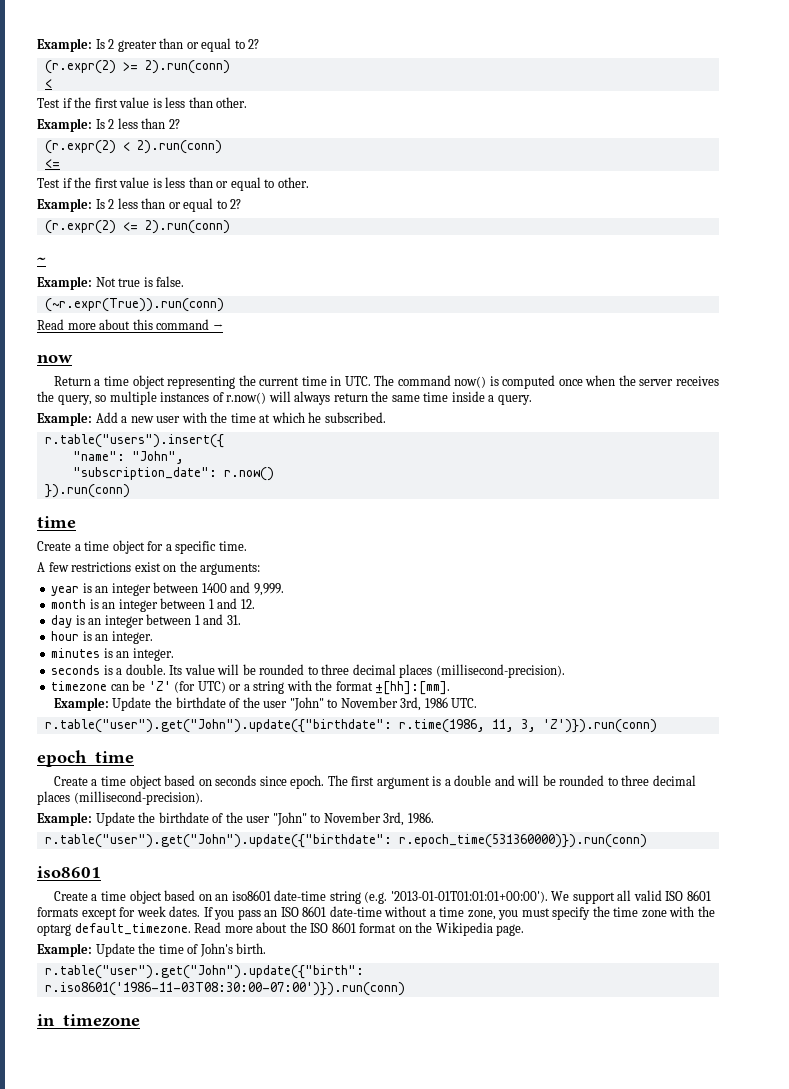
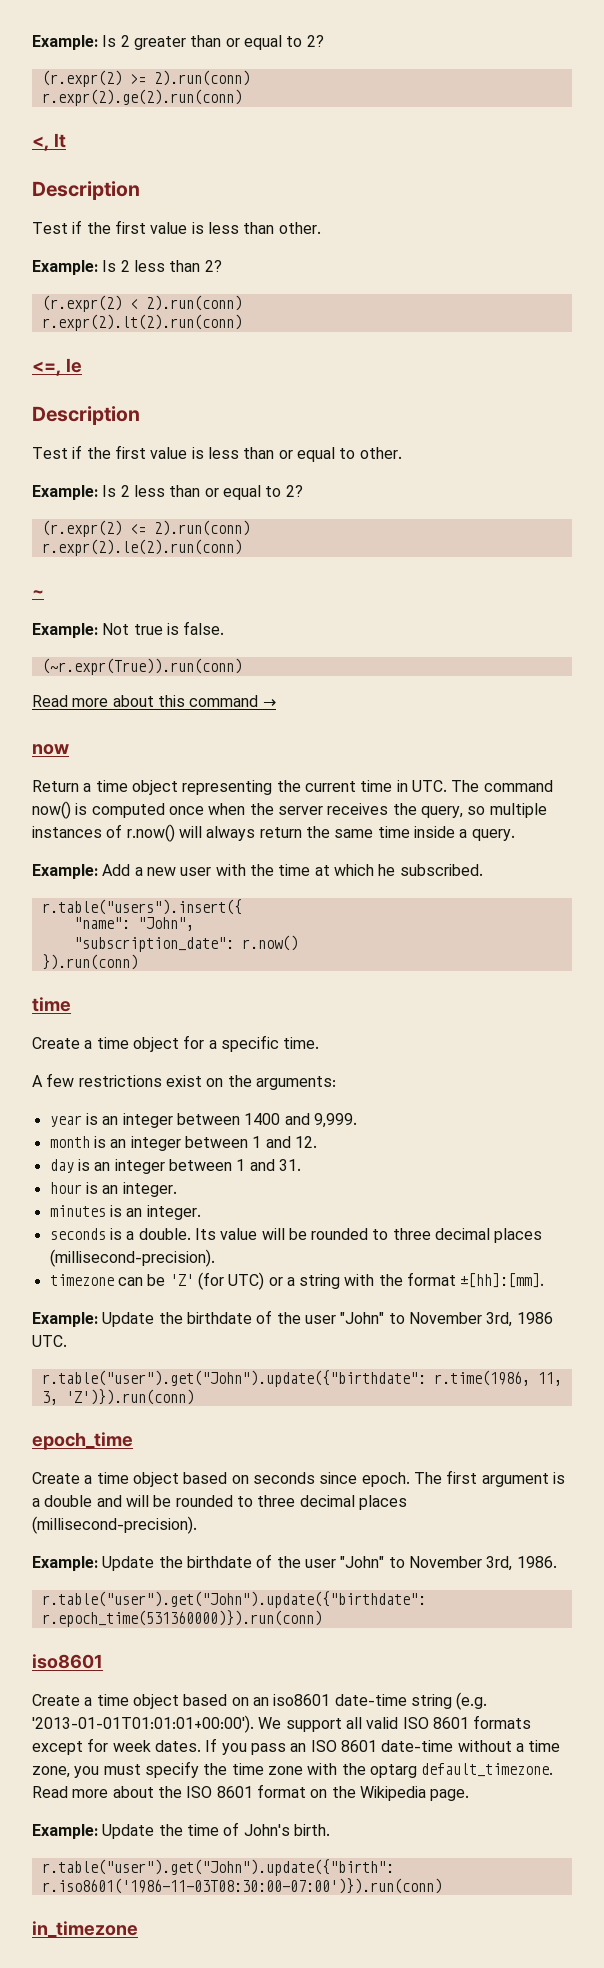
[44,79,52,88] < -> [41,89,242,106] [32,133,66,151] [32,181,140,200] r.expr(2).ge(2).run(conn) // <, lt // Description
[44,159,60,168] <= -> [41,314,242,331] [32,358,82,376] [32,406,140,425] r.expr(2).lt(2).run(conn) // <=, le // Description
(230, 227) none -> [41,539,242,556] // r.expr(2).le(2).run(conn)

